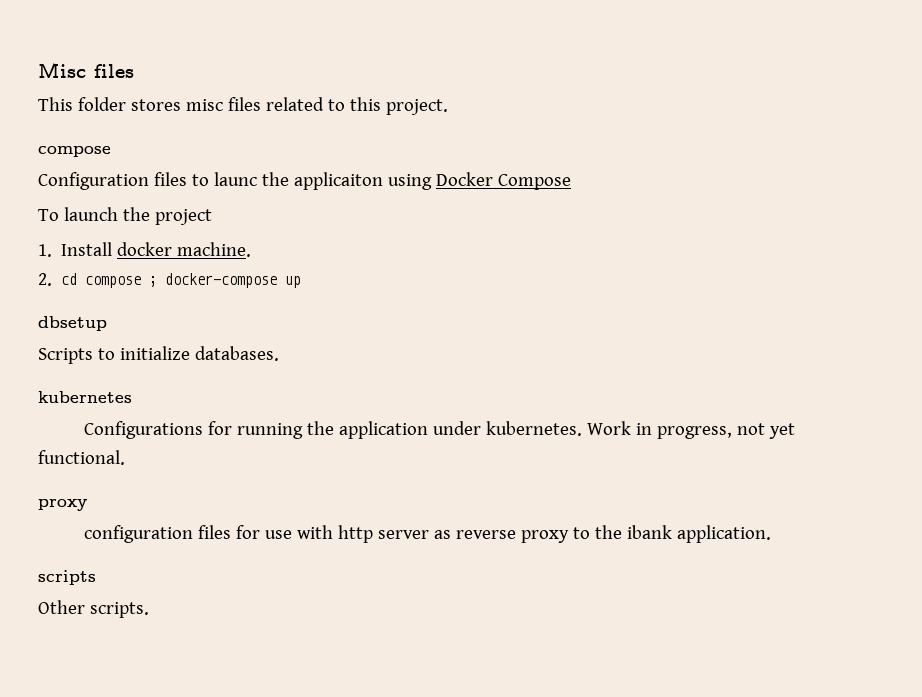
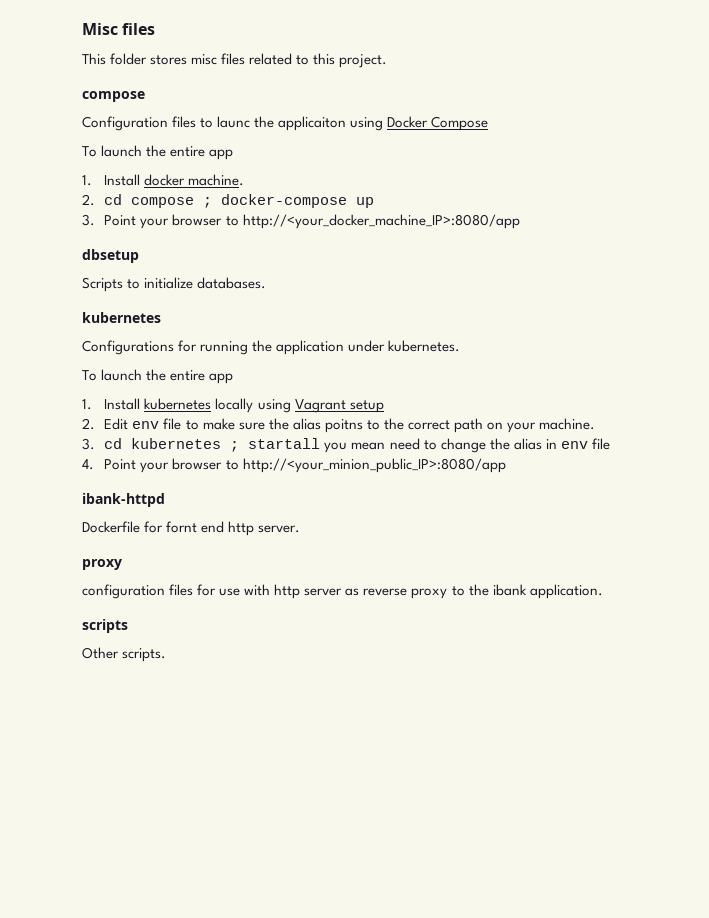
[154,209,212,225] project -> [170,146,234,160] entire app
(302, 282) none -> [82,214,520,229] // 3. Point your browser to http://<your_docker_machine_IP>:8080/app
[587,421,796,439] [38,450,125,465] Work in progress, not yet functional. -> [82,369,234,384] [82,398,384,413] [82,418,596,433] [82,438,610,453] [82,458,506,473] [82,493,165,507] [82,521,301,536] // To launch the entire app // 1. Install kubernetes locally using Vagrant setup // 2. Edit env file to make sure the alias poitns to the correct path on your machine. // 3. cd kubernetes ; startall you mean need to change the alias in env file // 4. Point your browser to http://<your_minion_public_IP>:8080/app // ibank-httpd // Dockerfile for fornt end http server.

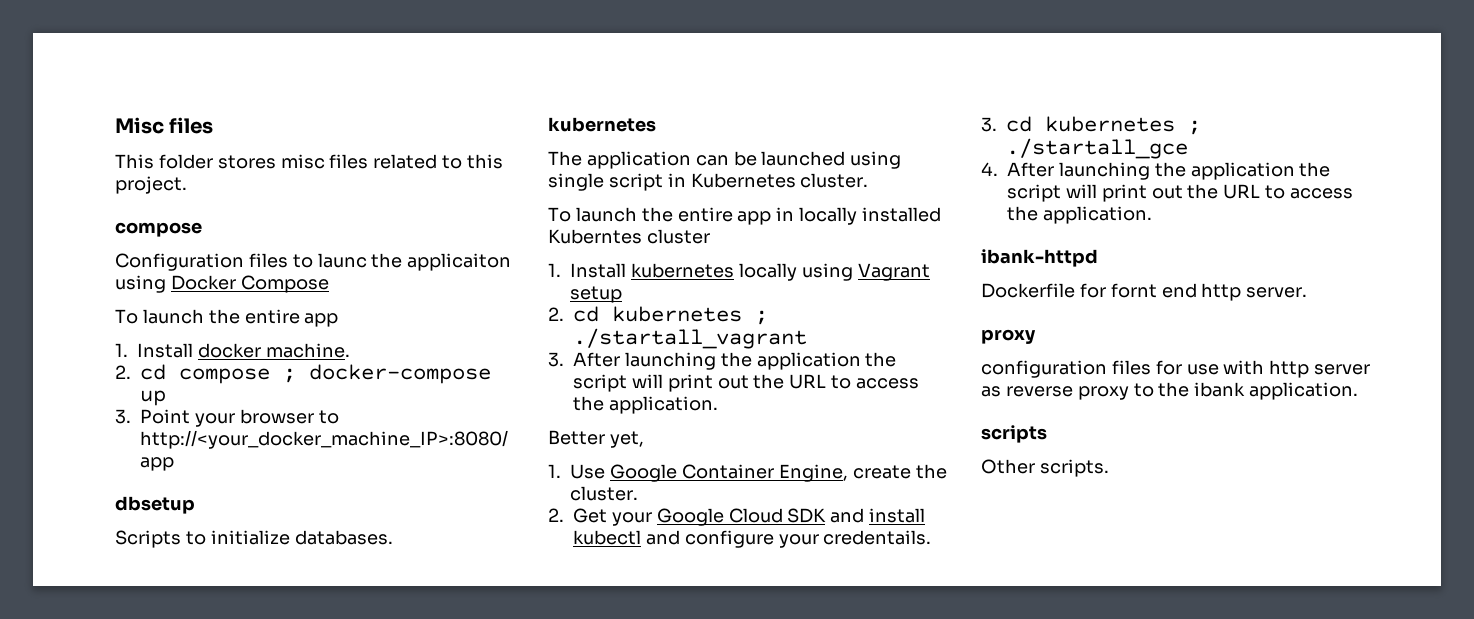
[82,340,461,355] [82,369,234,384] Configurations for running the application under kubernetes. // To launch the entire app -> [548,151,902,169] [548,173,869,191] [548,207,942,225] [548,229,710,244] The application can be launched using single script in Kubernetes cluster. // To launch the entire app in locally installed Kuberntes cluster
[104,418,596,433] [82,438,610,453] [82,458,506,473] Edit env file to make sure the alias poitns to the correct path on your machine. // 3. cd kubernetes ; startall you mean need to change the alias in env file // 4. Point your browser to http://<your_minion_public_IP>:8080/app -> [573,306,768,325] [573,328,807,349] [548,352,897,370] [573,374,920,392] [573,396,718,414] [548,430,644,448] [548,464,947,482] [570,486,639,501] [548,508,926,526] [573,530,932,548] [981,116,1201,135] [1006,138,1188,159] [981,162,1331,180] [1007,184,1354,202] [1007,206,1152,224] cd kubernetes ; ./startall_vagrant // 3. After launching the application the script will print out the URL to access the application. // Better yet, // 1. Use Google Container Engine, create the cluster. // 2. Get your Google Cloud SDK and install kubectl and configure your credentails. // 3. cd kubernetes ; ./startall_gce // 4. After launching the application the script will print out the URL to access the application.

